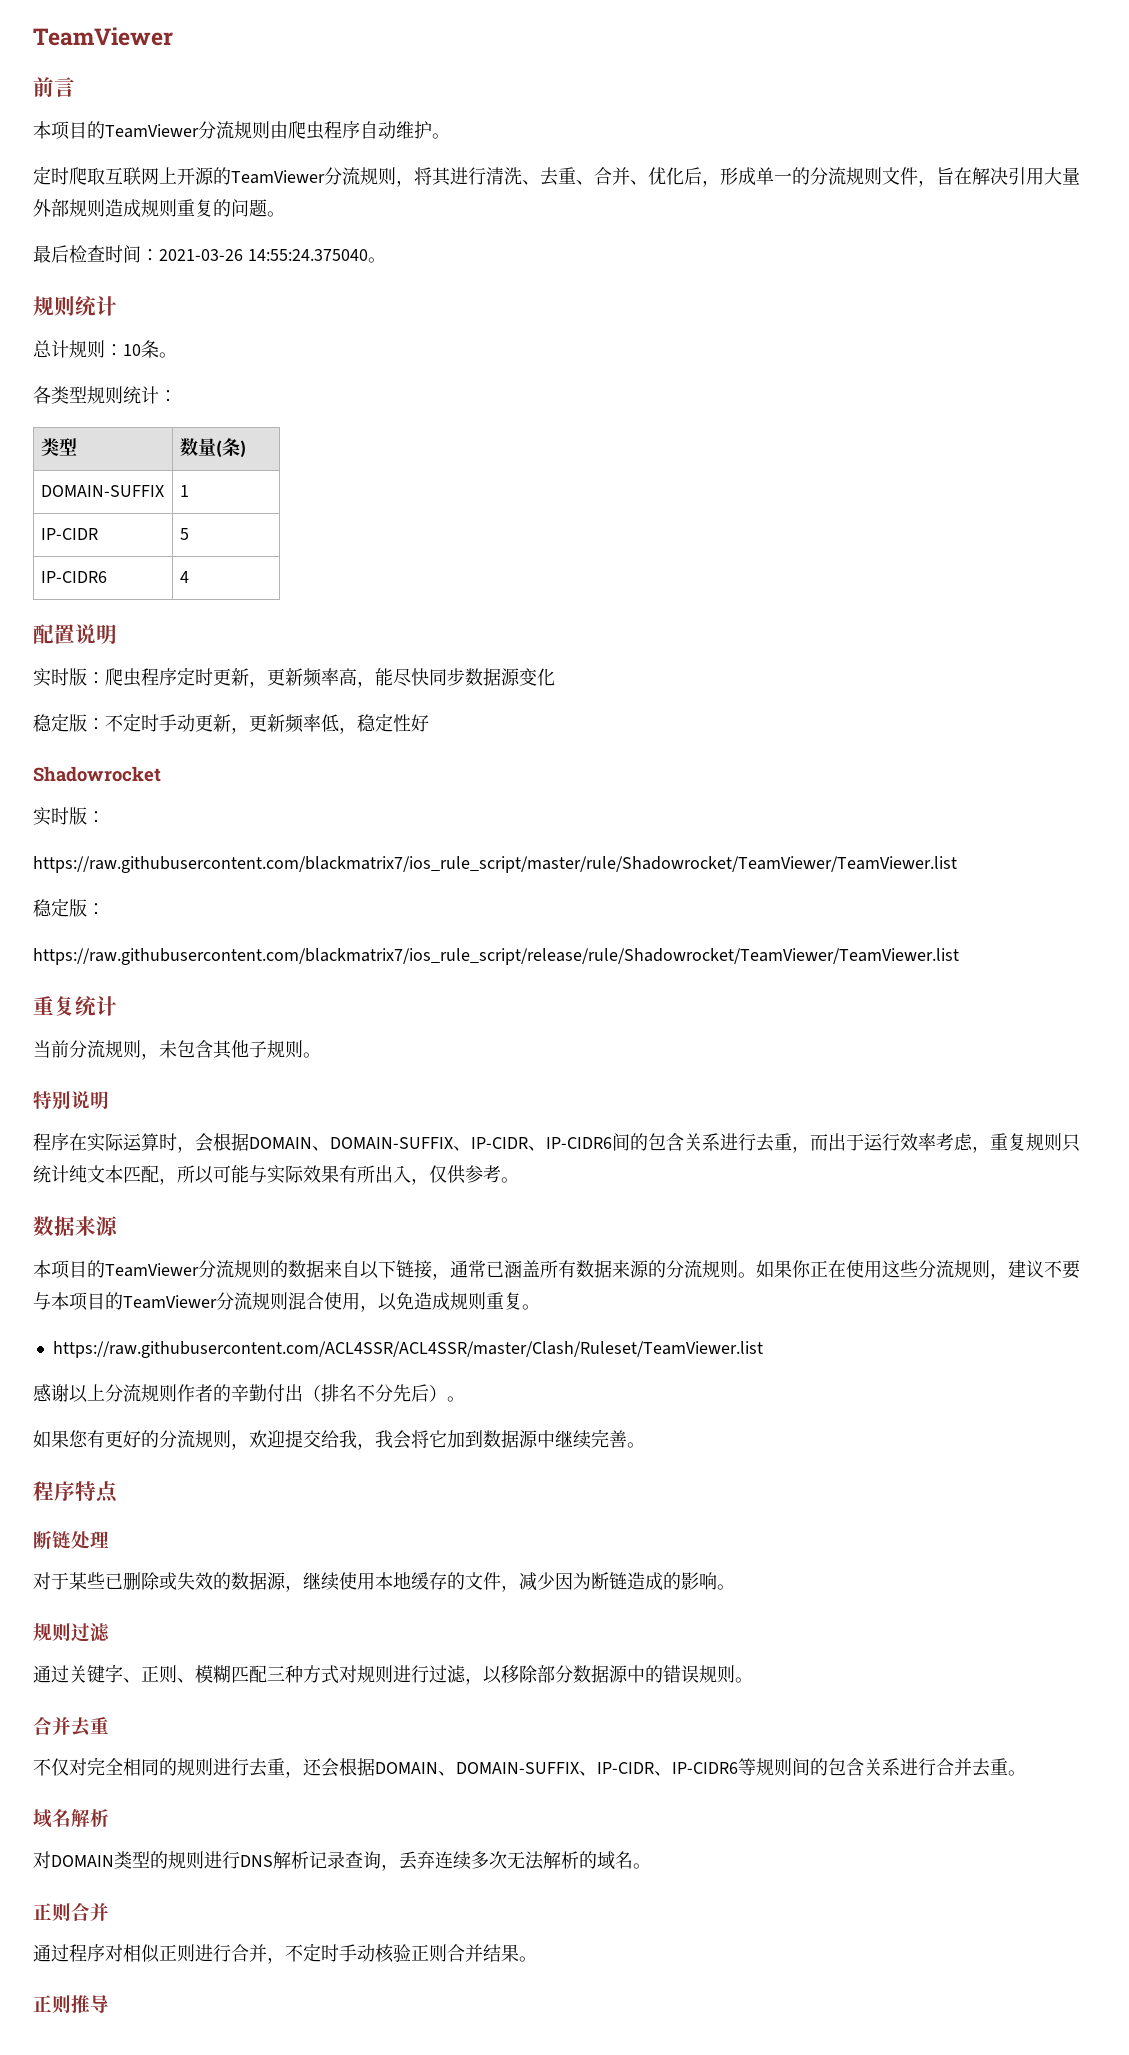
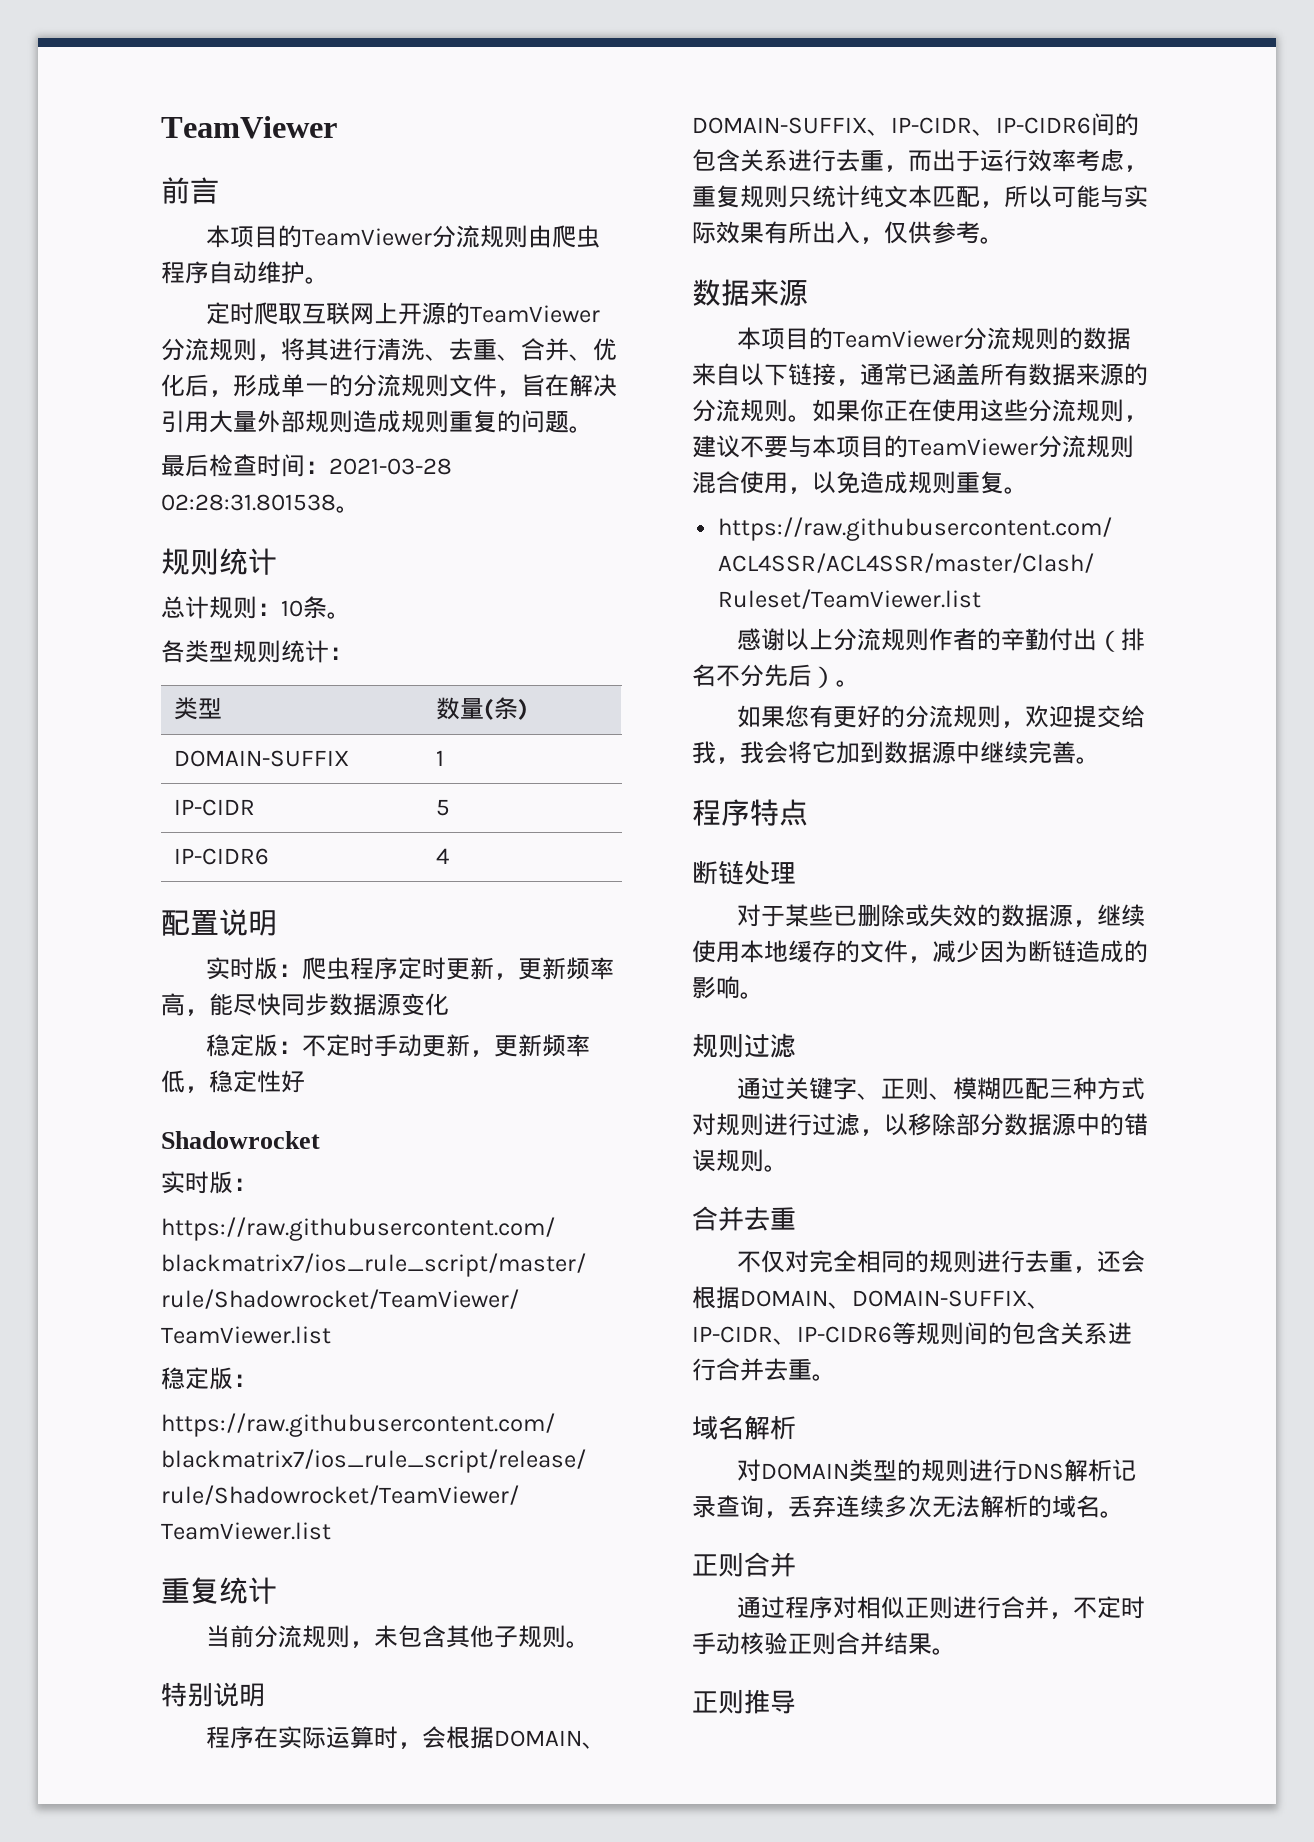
[159,249,368,261] 2021-03-26 14:55:24.375040 -> [329,458,452,475] [161,494,336,511] 2021-03-28 02:28:31.801538

